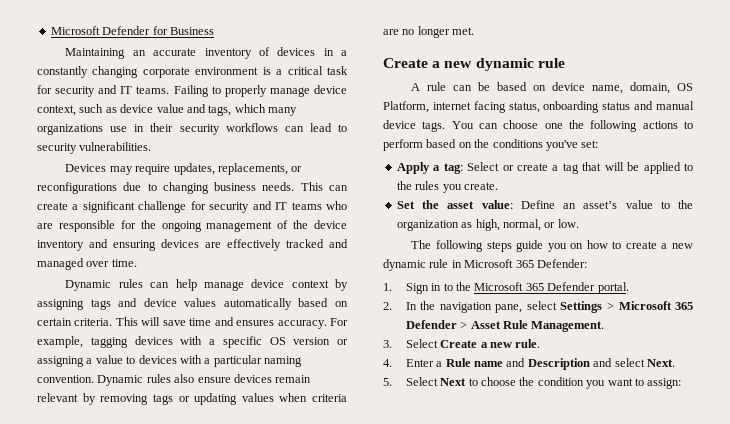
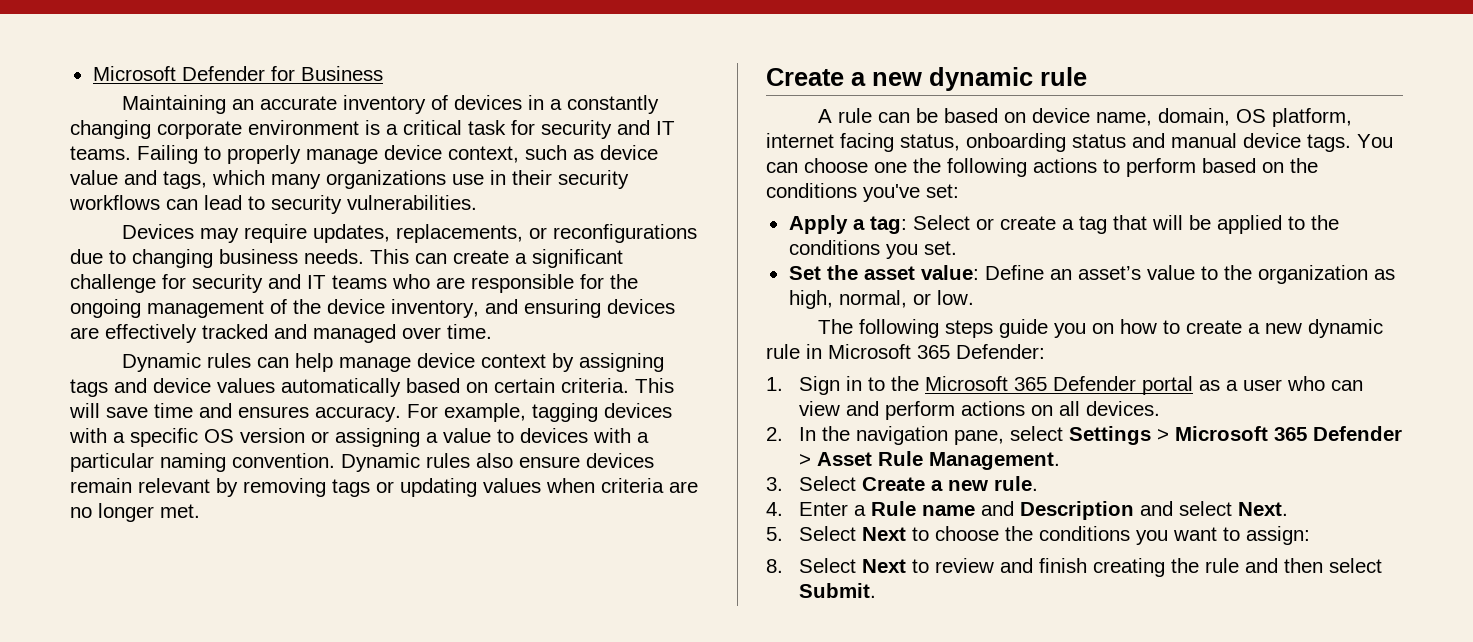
[37,240,84,251] inventory -> [391,299,479,318] inventory,
[383,101,429,113] Platform, -> [1272,108,1353,127] platform,
[415,181,498,193] rules you create. -> [788,240,957,259] conditions you set.
[597,282,629,294] portal. -> [1141,376,1363,395] [798,401,1160,420] portal as a user who can view and perform actions on all devices.
[537,377,584,386] condition -> [1038,526,1130,541] conditions
(682, 383) none -> [766,558,1382,577] [798,583,876,598] // 8. Select Next to review and finish creating the rule and then select Submit.

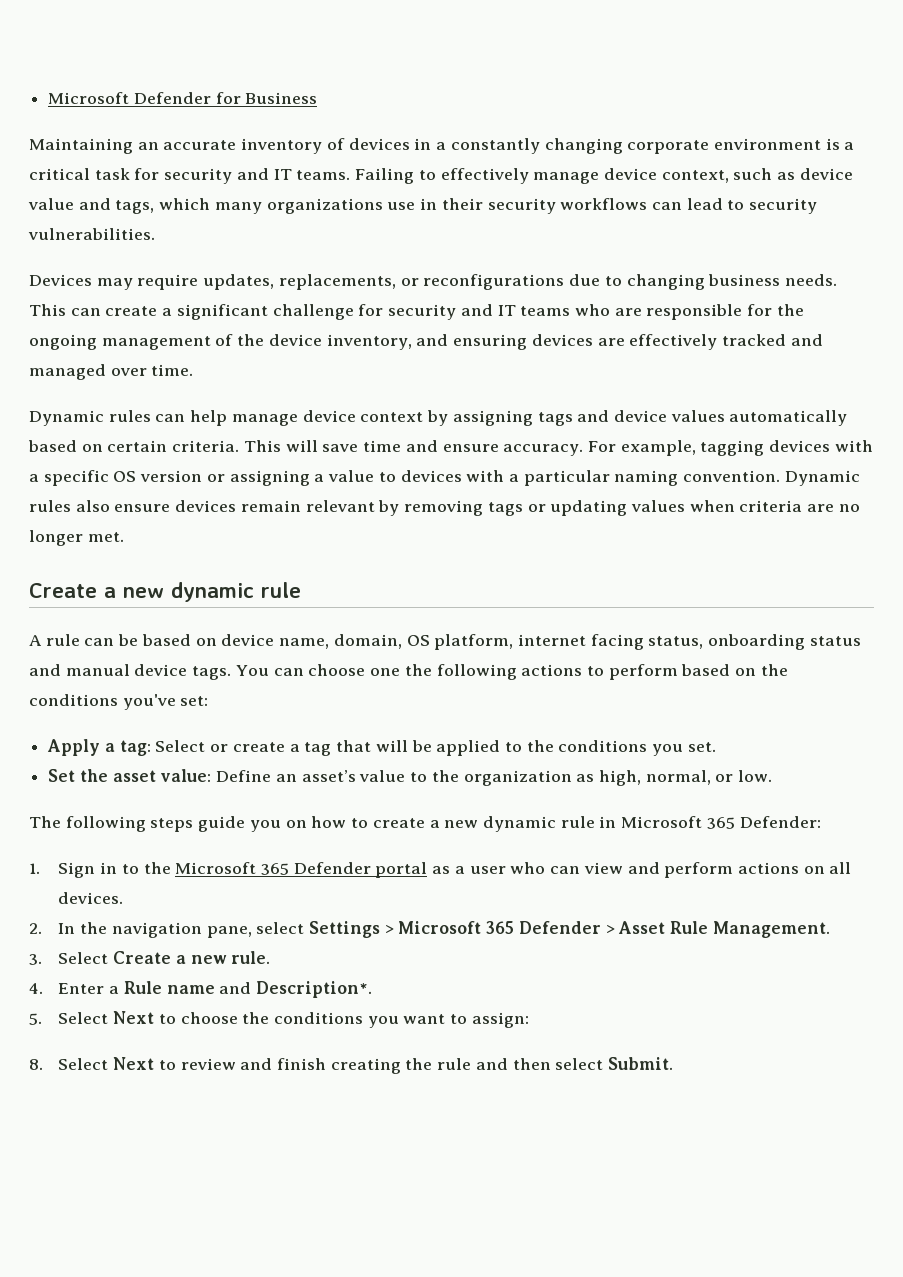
[227,145,301,164] properly -> [440,168,529,184] effectively
[238,406,309,418] ensures -> [442,444,499,452] ensure
[1019,501,1288,520] Description and select Next. -> [255,981,372,998] Description*.

